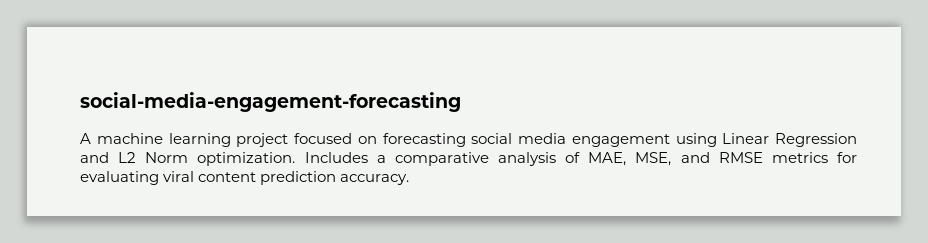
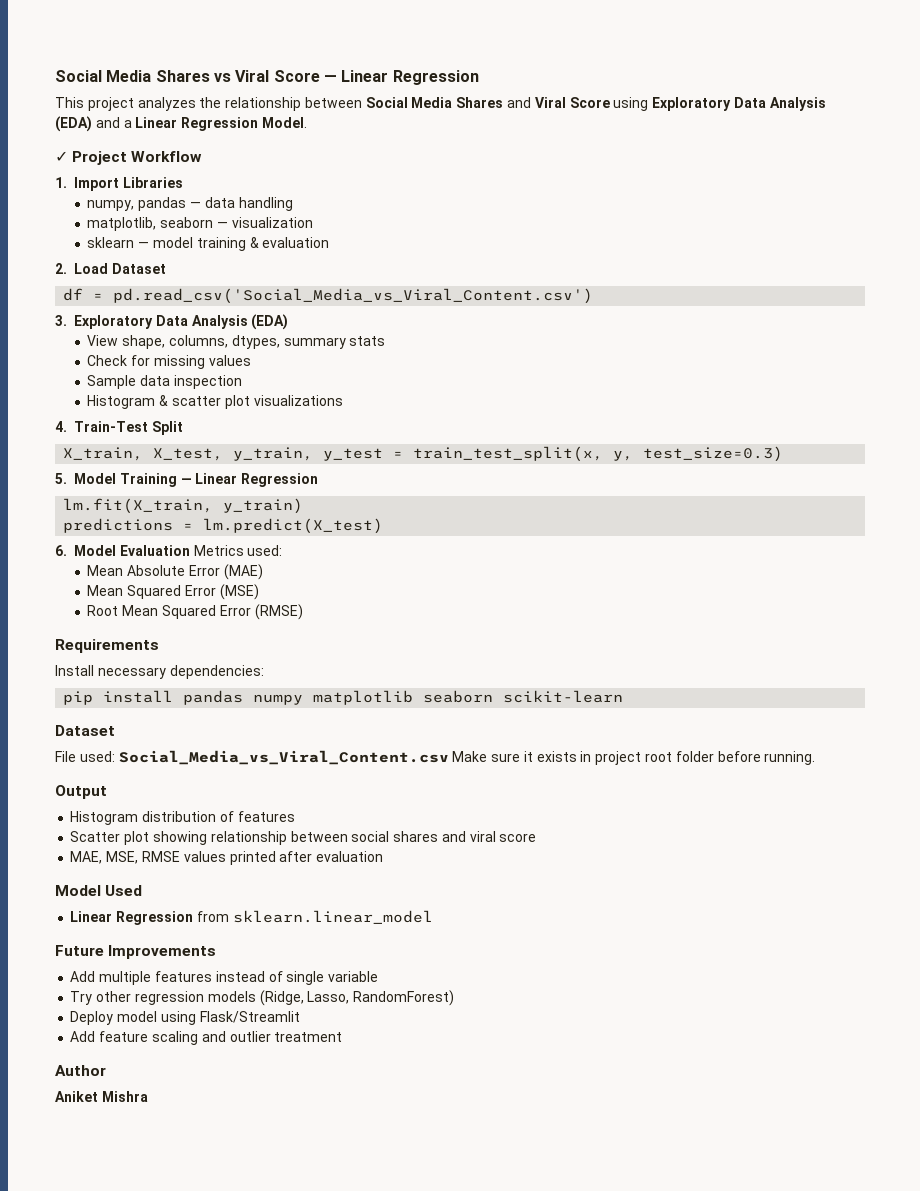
[80,92,461,112] [80,133,857,147] [80,152,857,166] [80,171,410,185] social-media-engagement-forecasting // A machine learning project focused on forecasting social media engagement using Linear Regression and L2 Norm optimization. Includes a comparative analysis of MAE, MSE, and RMSE metrics for evaluating viral content prediction accuracy. -> [55,70,479,85] [55,97,826,111] [55,116,307,132] [55,151,203,165] [55,177,183,191] [87,197,293,211] [87,217,313,231] [87,237,330,251] [55,263,166,274] [63,288,594,304] [55,314,289,330] [87,335,386,349] [87,355,251,369] [87,375,242,389] [87,395,343,409] [55,421,183,435] [63,446,784,462] [55,473,319,487] [63,498,304,514] [63,518,384,534] [55,545,283,556] [87,564,263,580] [87,584,259,600] [87,604,303,620] [55,639,159,653] [55,665,264,679] [63,690,624,705] [55,725,115,736] [55,750,816,765] [55,785,107,799] [70,811,295,825] [70,831,537,845] [70,851,384,865] [55,885,143,896] [70,910,433,925] [55,945,217,959] [70,971,379,985] [70,990,455,1006] [70,1011,300,1025] [70,1031,343,1045] [55,1065,106,1076] [55,1091,148,1102] Social Media Shares vs Viral Score — Linear Regression // This project analyzes the relationship between Social Media Shares and Viral Score using Exploratory Data Analysis (EDA) and a Linear Regression Model. // ✓ Project Workflow // 1. Import Libraries // numpy, pandas — data handling // matplotlib, seaborn — visualization // sklearn — model training & evaluation // 2. Load Dataset // df = pd.read_csv('Social_Media_vs_Viral_Content.csv') // 3. Exploratory Data Analysis (EDA) // View shape, columns, dtypes, summary stats // Check for missing values // Sample data inspection // Histogram & scatter plot visualizations // 4. Train-Test Split // X_train, X_test, y_train, y_test = train_test_split(x, y, test_size=0.3) // 5. Model Training — Linear Regression // lm.fit(X_train, y_train) // predictions = lm.predict(X_test) // 6. Model Evaluation Metrics used: // Mean Absolute Error (MAE) // Mean Squared Error (MSE) // Root Mean Squared Error (RMSE) // Requirements // Install necessary dependencies: // pip install pandas numpy matplotlib seaborn scikit-learn // Dataset // File used: Social_Media_vs_Viral_Content.csv Make sure it exists in project root folder before running. // Output // Histogram distribution of features // Scatter plot showing relationship between social shares and viral score // MAE, MSE, RMSE values printed after evaluation // Model Used // Linear Regression from sklearn.linear_model // Future Improvements // Add multiple features instead of single variable // Try other regression models (Ridge, Lasso, RandomForest) // Deploy model using Flask/Streamlit // Add feature scaling and outlier treatment // Author // Aniket Mishra

